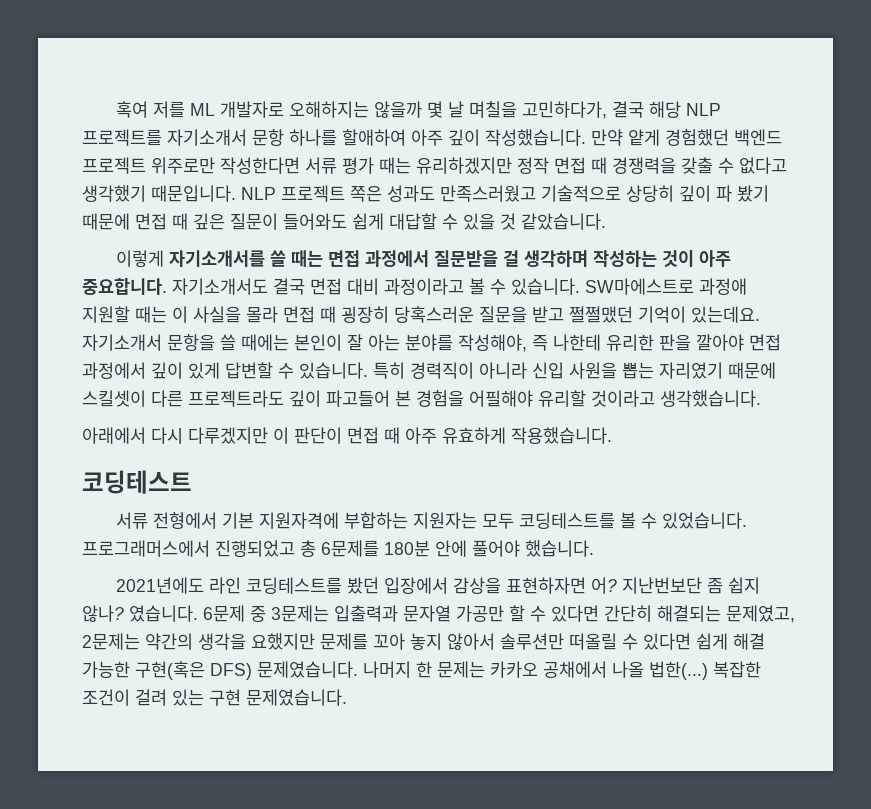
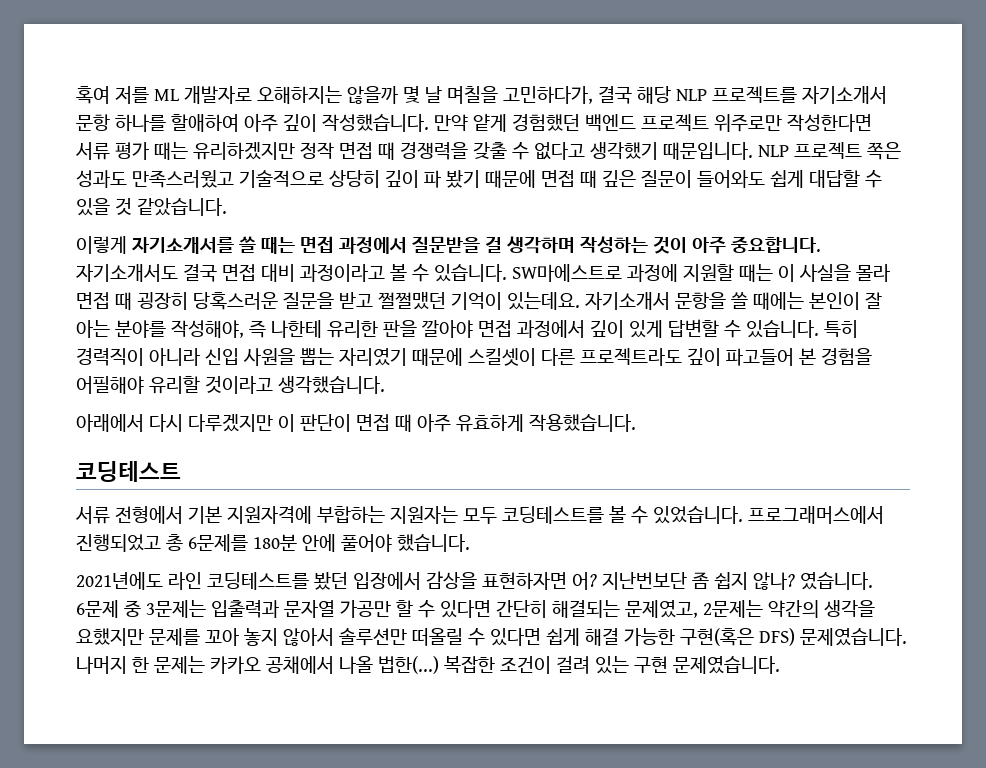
[699,278,747,295] 과정애 -> [626,264,678,282] 과정에

